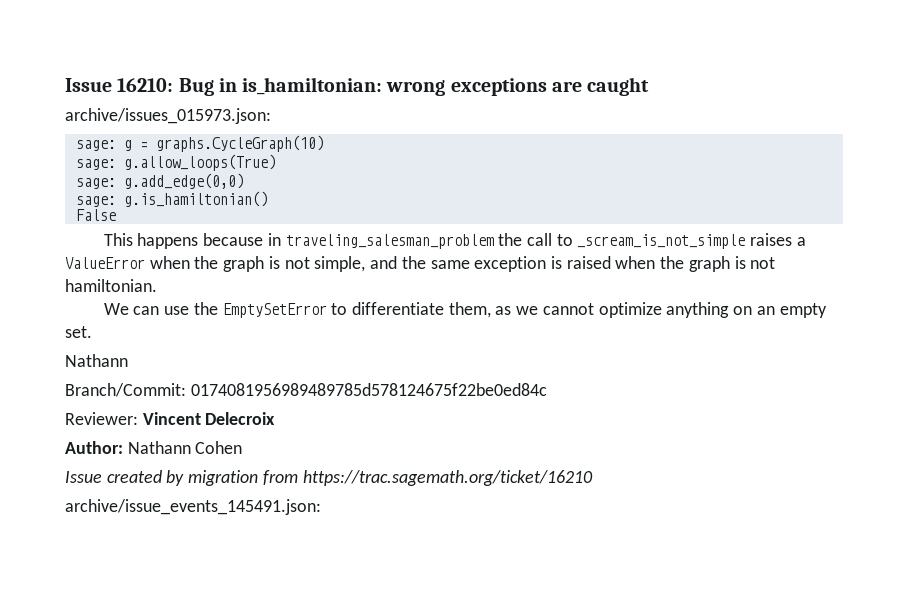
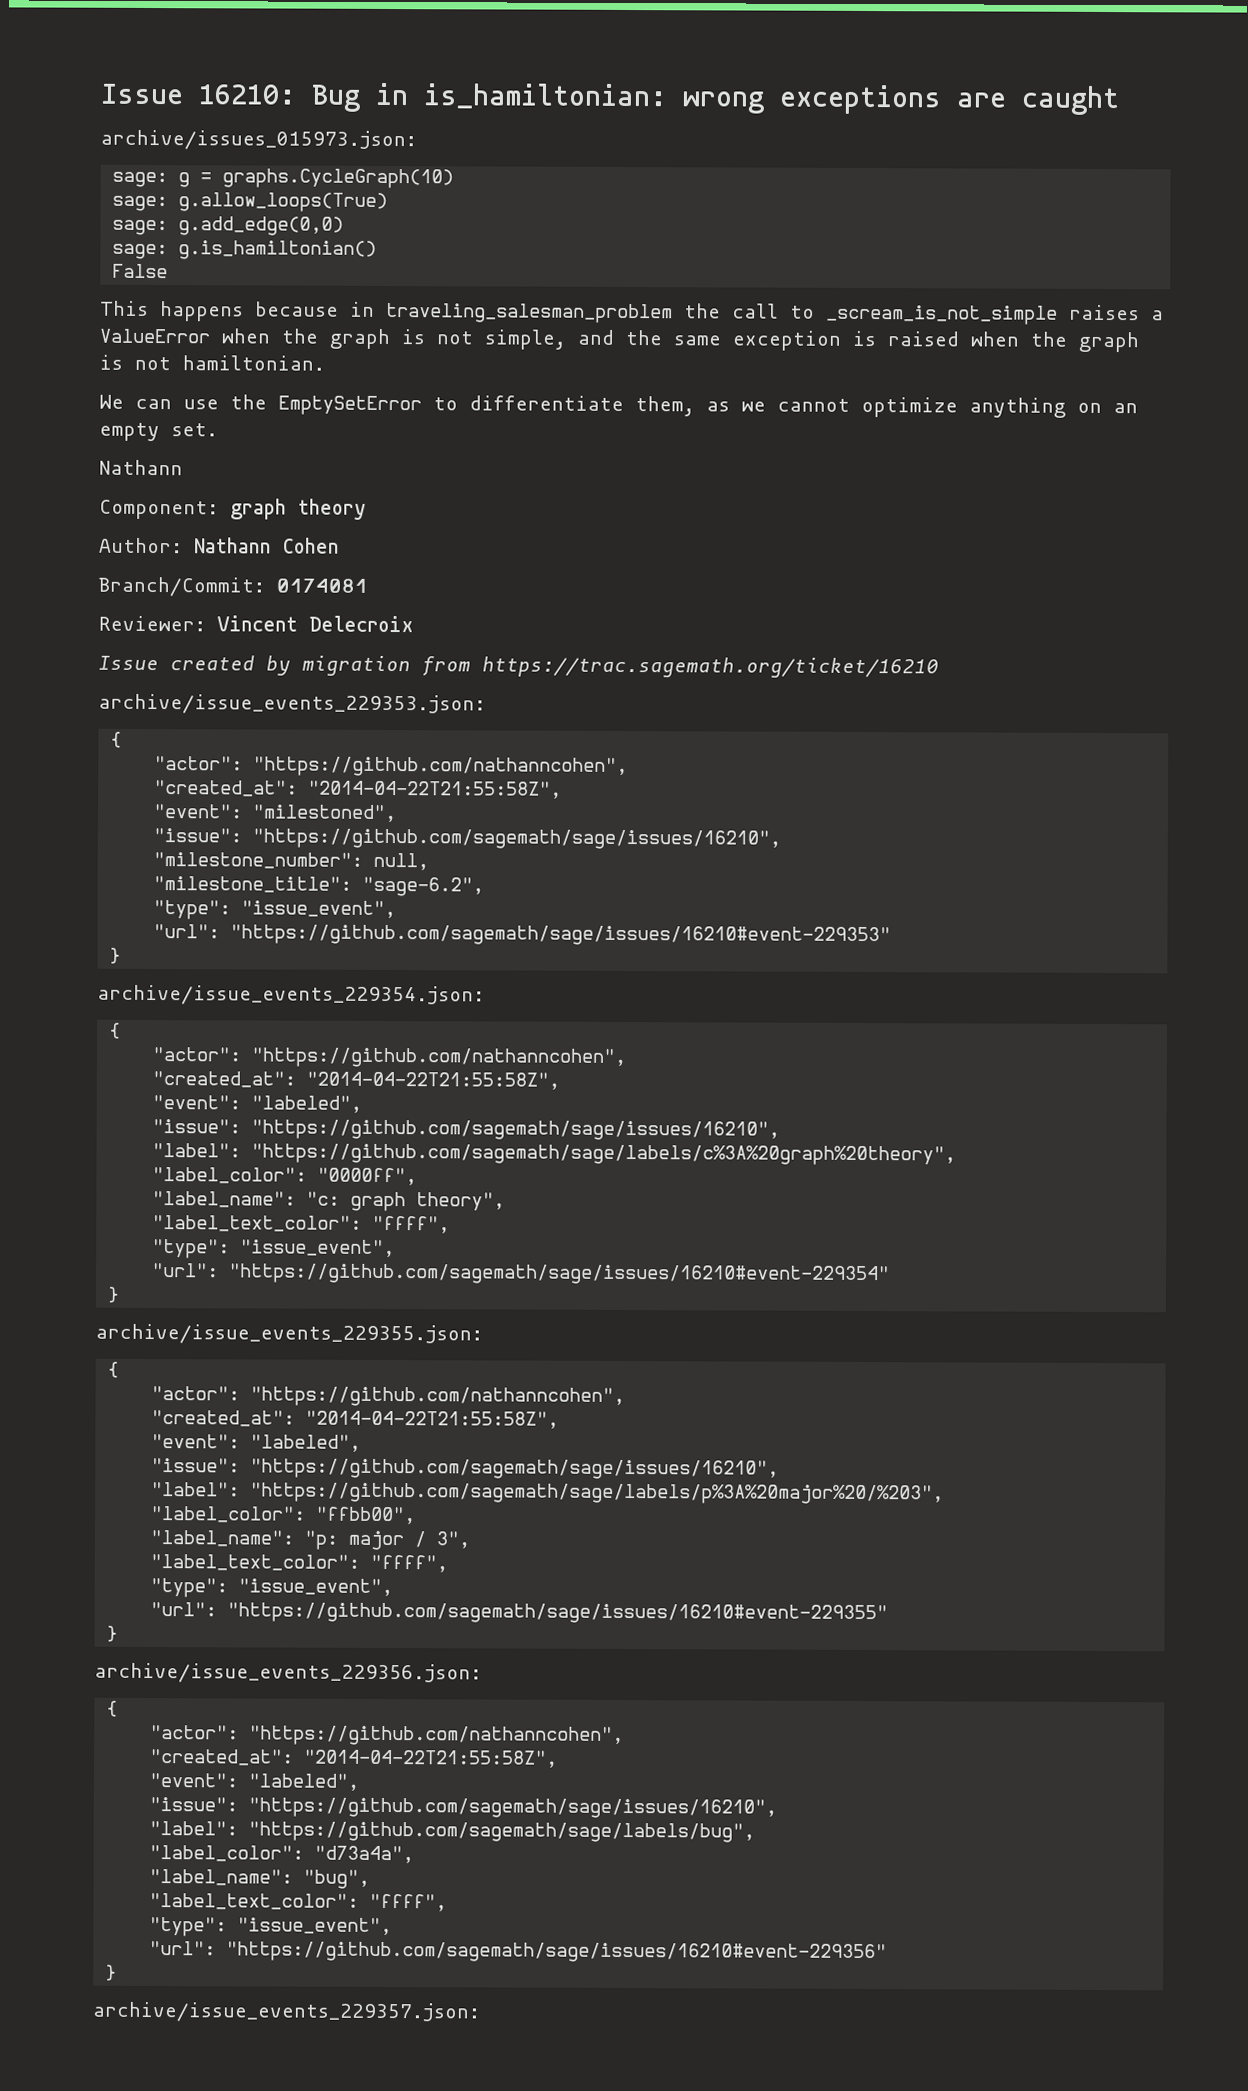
(128, 360) none -> [99,498,367,520] [99,537,340,554] // Component: graph theory // Author: Nathann Cohen
[190,383,547,396] 0174081956989489785d578124675f22be0ed84c -> [276,578,368,593] 0174081
[65,441,243,454] // Author: Nathann Cohen -> (414, 624) none
[65,499,321,515] archive/issue_events_145491.json: -> [98,693,486,715] [110,731,123,748] [154,756,629,778] [154,780,563,799] [153,804,398,823] [153,828,782,850] [153,852,430,871] [153,876,485,897] [153,900,397,920] [153,924,892,947] [109,947,122,964] [97,984,485,1006] [109,1022,122,1039] [152,1047,627,1069] [152,1071,561,1090] [152,1095,363,1113] [152,1119,781,1141] [152,1143,957,1166] [152,1167,418,1186] [152,1191,506,1212] [152,1215,451,1234] [152,1239,396,1259] [152,1263,891,1286] [107,1286,120,1303] [95,1323,483,1345] [107,1361,120,1378] [151,1386,626,1408] [151,1410,560,1429] [151,1434,362,1452] [151,1458,780,1480] [151,1482,945,1505] [150,1506,417,1525] [150,1530,471,1551] [150,1554,449,1573] [150,1578,394,1598] [150,1602,889,1625] [106,1625,119,1642] [94,1662,482,1684] [106,1700,119,1717] [150,1725,625,1747] [149,1749,559,1768] [149,1773,360,1791] [149,1797,778,1819] [149,1821,756,1843] [149,1845,415,1864] [149,1869,371,1889] [149,1893,448,1912] [149,1917,393,1937] [149,1941,888,1964] [105,1964,118,1981] [92,2001,480,2023] archive/issue_events_229353.json: // { // "actor": "https://github.com/nathanncohen", // "created_at": "2014-04-22T21:55:58Z", // "event": "milestoned", // "issue": "https://github.com/sagemath/sage/issues/16210", // "milestone_number": null, // "milestone_title": "sage-6.2", // "type": "issue_event", // "url": "https://github.com/sagemath/sage/issues/16210#event-229353" // } // archive/issue_events_229354.json: // { // "actor": "https://github.com/nathanncohen", // "created_at": "2014-04-22T21:55:58Z", // "event": "labeled", // "issue": "https://github.com/sagemath/sage/issues/16210", // "label": "https://github.com/sagemath/sage/labels/c%3A%20graph%20theory", // "label_color": "0000ff", // "label_name": "c: graph theory", // "label_text_color": "ffff", // "type": "issue_event", // "url": "https://github.com/sagemath/sage/issues/16210#event-229354" // } // archive/issue_events_229355.json: // { // "actor": "https://github.com/nathanncohen", // "created_at": "2014-04-22T21:55:58Z", // "event": "labeled", // "issue": "https://github.com/sagemath/sage/issues/16210", // "label": "https://github.com/sagemath/sage/labels/p%3A%20major%20/%203", // "label_color": "ffbb00", // "label_name": "p: major / 3", // "label_text_color": "ffff", // "type": "issue_event", // "url": "https://github.com/sagemath/sage/issues/16210#event-229355" // } // archive/issue_events_229356.json: // { // "actor": "https://github.com/nathanncohen", // "created_at": "2014-04-22T21:55:58Z", // "event": "labeled", // "issue": "https://github.com/sagemath/sage/issues/16210", // "label": "https://github.com/sagemath/sage/labels/bug", // "label_color": "d73a4a", // "label_name": "bug", // "label_text_color": "ffff", // "type": "issue_event", // "url": "https://github.com/sagemath/sage/issues/16210#event-229356" // } // archive/issue_events_229357.json:

